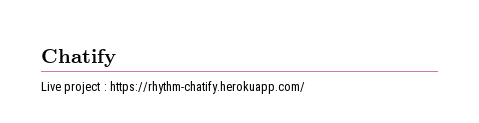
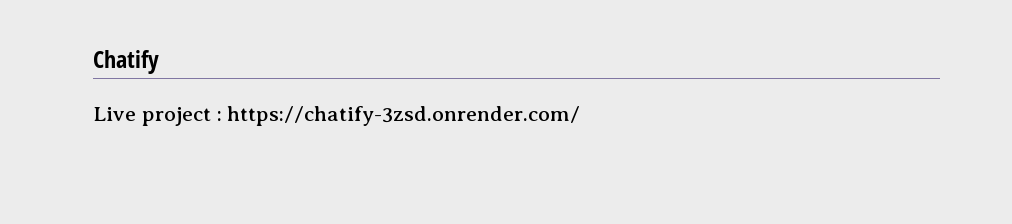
[110,81,306,94] https://rhythm-chatify.herokuapp.com/ -> [227,106,581,126] https://chatify-3zsd.onrender.com/

